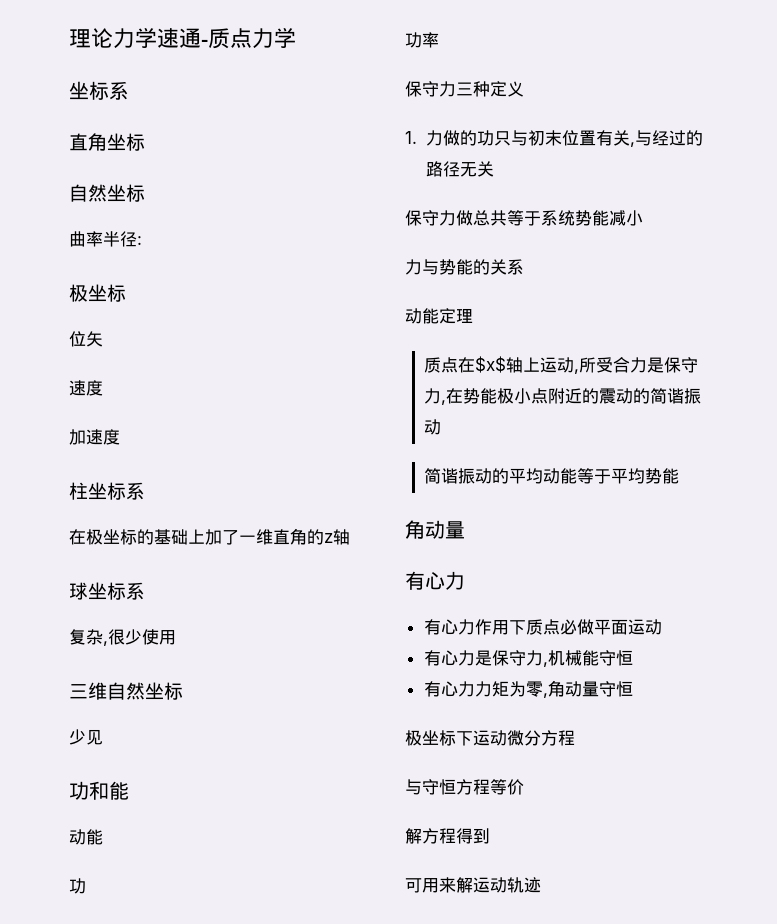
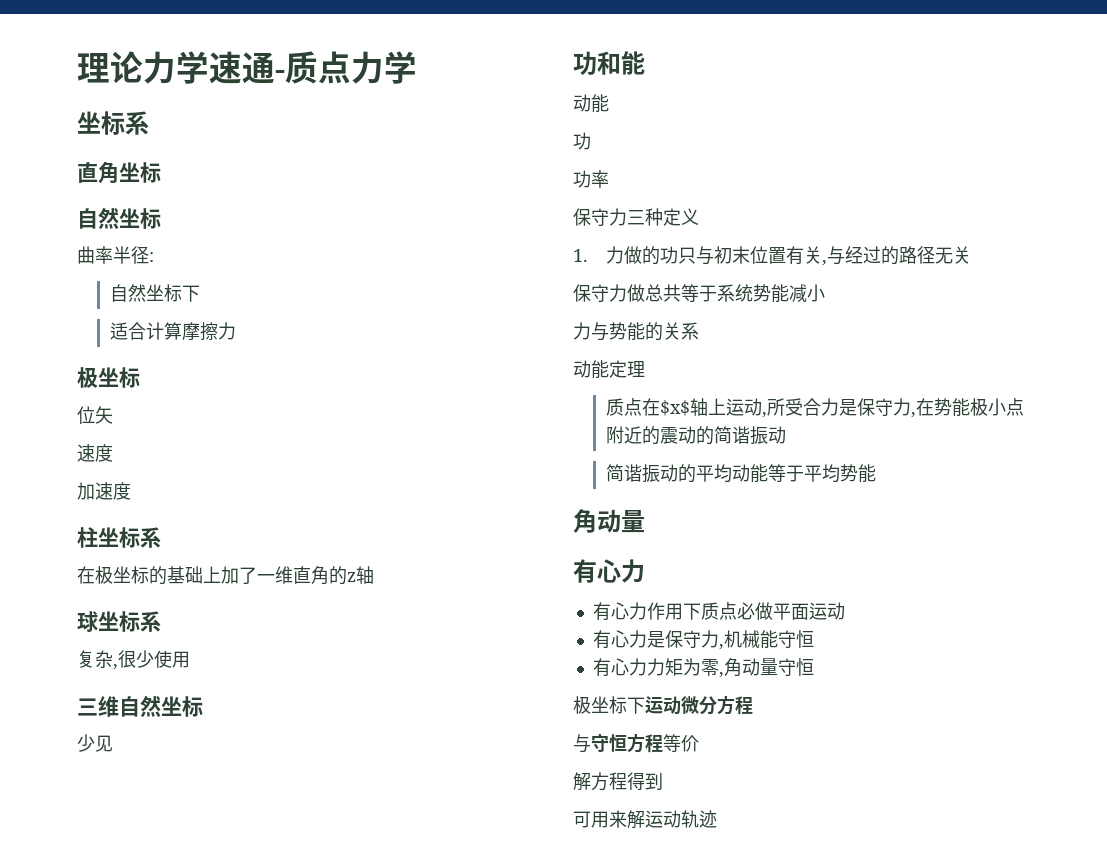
(142, 240) none -> [109,284,200,302] [109,322,236,341] // 自然坐标下 // 适合计算摩擦力

